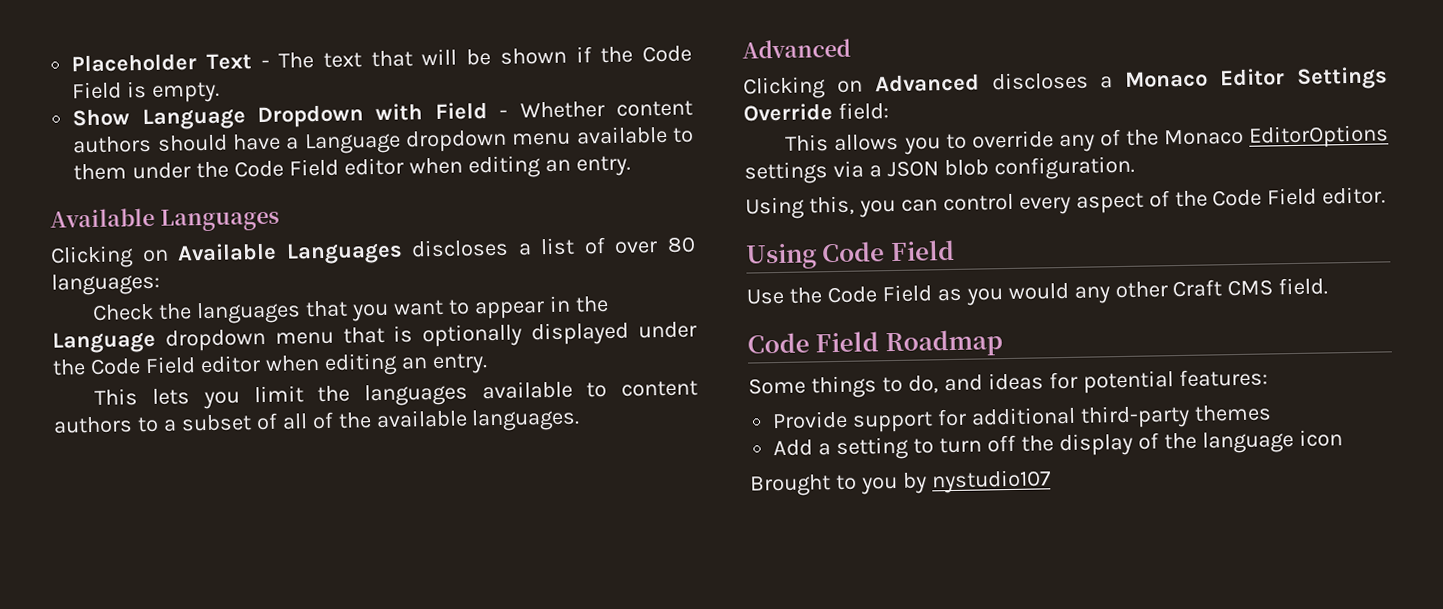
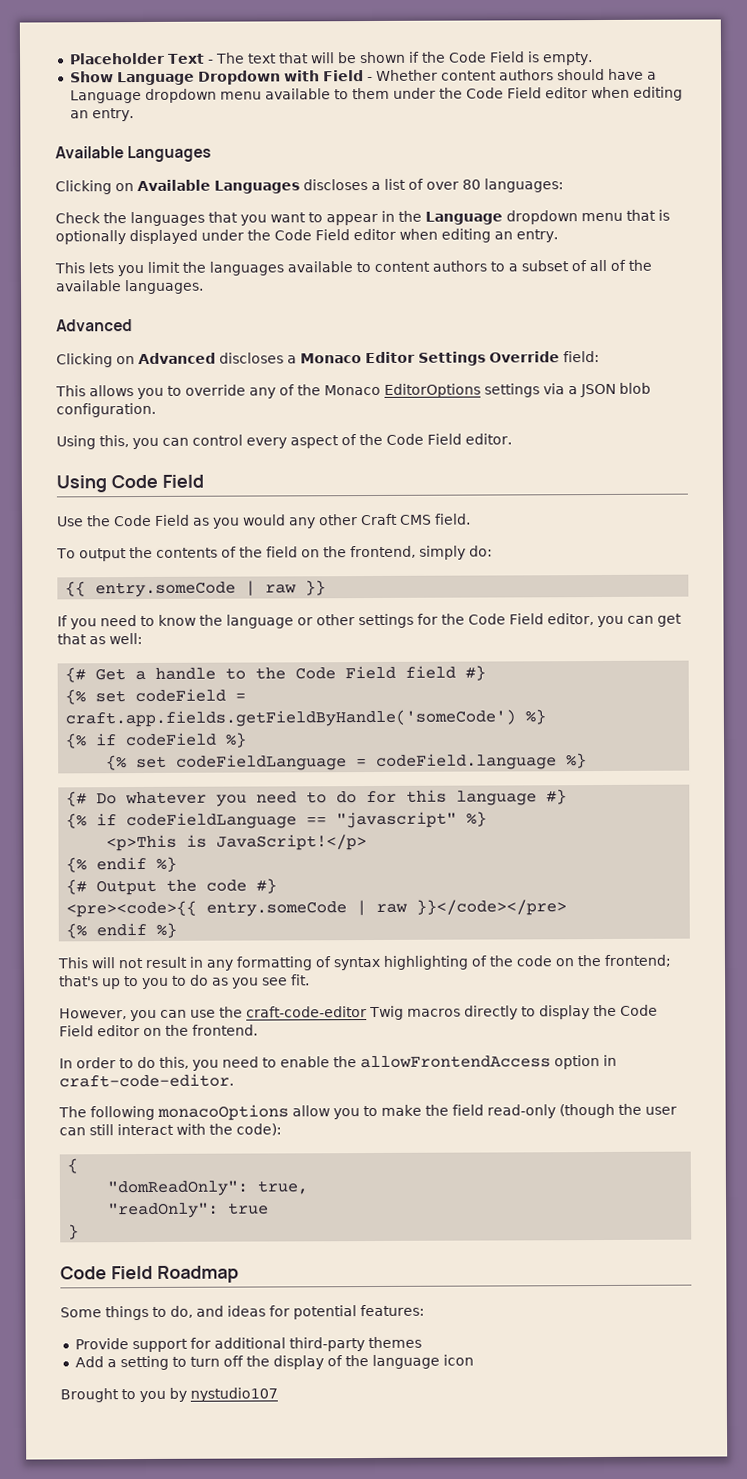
(1329, 286) none -> [56,545,493,562] [65,580,327,598] [57,613,682,630] [57,633,143,645] [65,665,487,683] [65,688,247,705] [65,709,547,728] [65,732,248,749] [106,753,588,771] [66,789,568,807] [66,811,488,830] [106,834,368,852] [66,856,178,873] [66,878,278,896] [66,899,568,918] [66,922,178,939] [57,954,671,971] [59,974,310,990] [59,1004,658,1022] [59,1024,258,1037] [59,1054,617,1071] [59,1073,234,1088] [58,1103,677,1121] [59,1123,282,1136] [67,1158,79,1174] [107,1180,309,1197] [108,1202,270,1219] [68,1224,80,1240] // To output the contents of the field on the frontend, simply do: // {{ entry.someCode | raw }} // If you need to know the language or other settings for the Code Field editor, you can get that as well: // {# Get a handle to the Code Field field #} // {% set codeField = craft.app.fields.getFieldByHandle('someCode') %} // {% if codeField %} // {% set codeFieldLanguage = codeField.language %} // {# Do whatever you need to do for this language #} // {% if codeFieldLanguage == "javascript" %} // <p>This is JavaScript!</p> // {% endif %} // {# Output the code #} // <pre><code>{{ entry.someCode | raw }}</code></pre> // {% endif %} // This will not result in any formatting of syntax highlighting of the code on the frontend; that's up to you to do as you see fit. // However, you can use the craft-code-editor Twig macros directly to display the Code Field editor on the frontend. // In order to do this, you need to enable the allowFrontendAccess option in craft-code-editor. // The following monacoOptions allow you to make the field read-only (though the user can still interact with the code): // { // "domReadOnly": true, // "readOnly": true // }

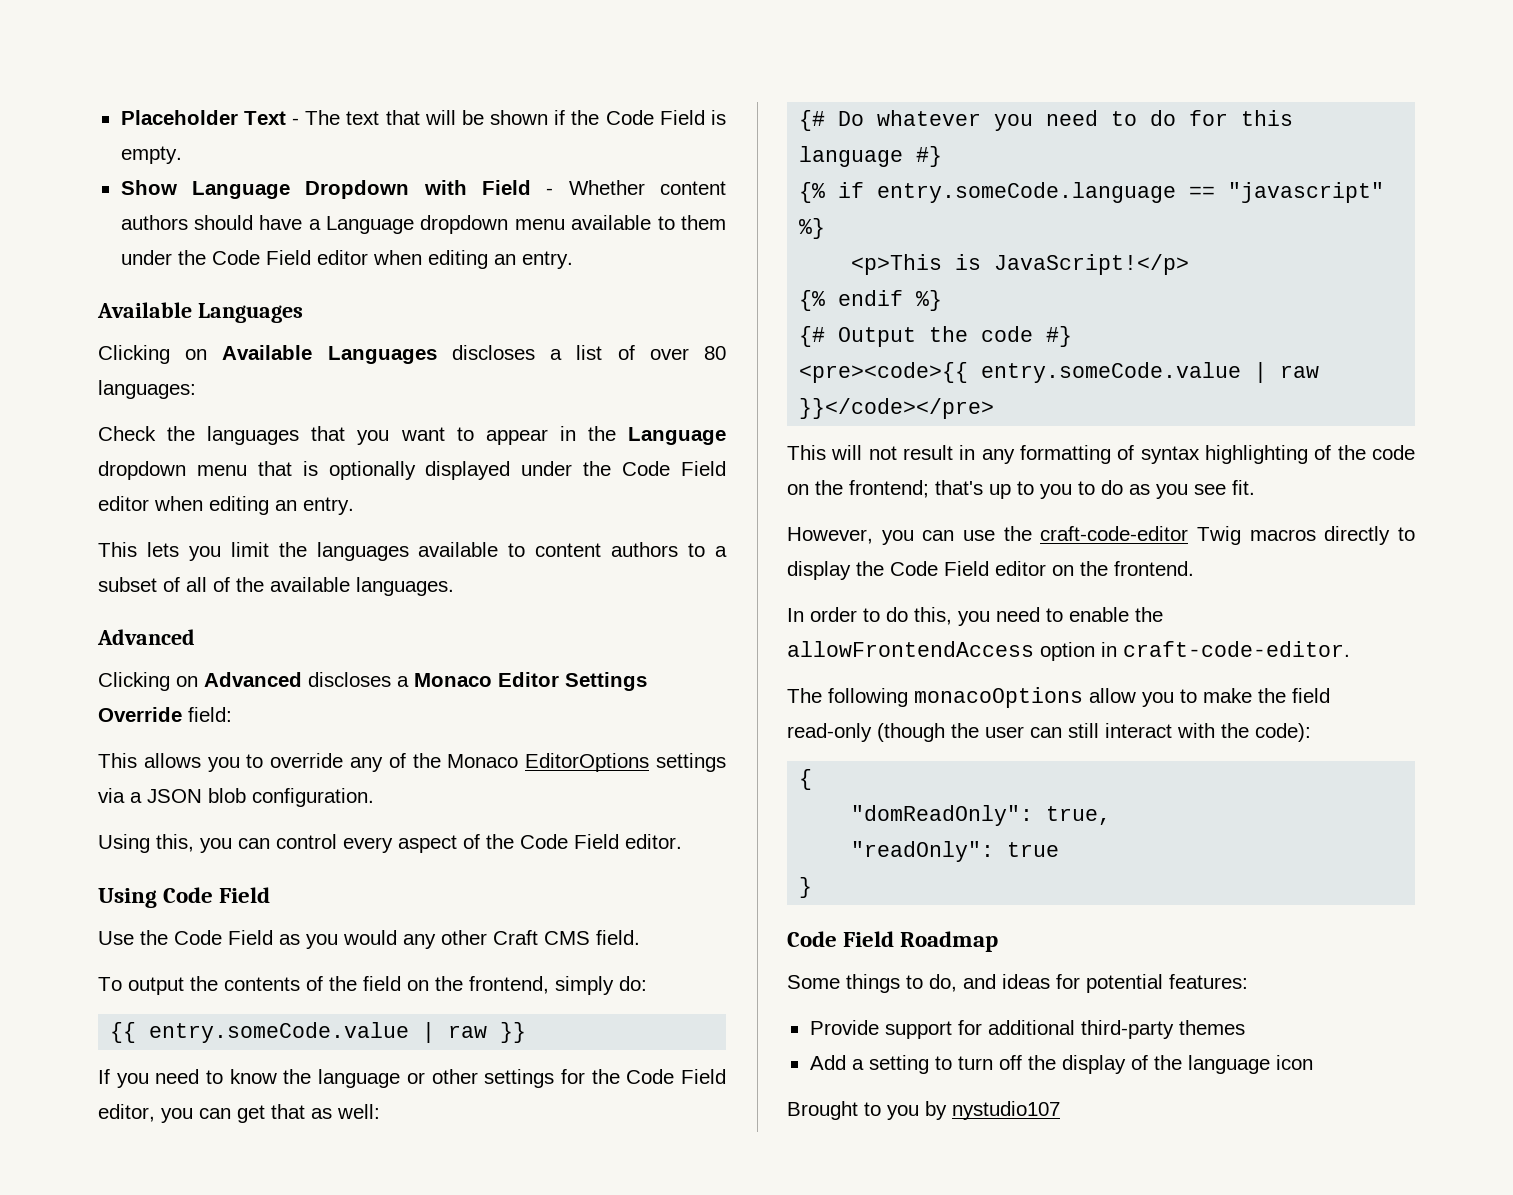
[95,581,237,598] entry.someCode -> [149,1022,410,1043] entry.someCode.value
[65,665,487,683] [65,688,247,705] [65,709,547,728] [65,732,248,749] [106,753,588,771] // {# Get a handle to the Code Field field #} // {% set codeField = craft.app.fields.getFieldByHandle('someCode') %} // {% if codeField %} // {% set codeFieldLanguage = codeField.language %} -> (380, 1111) none
[126,812,298,830] codeFieldLanguage -> [877,182,1177,203] entry.someCode.language
[206,901,348,917] entry.someCode -> [981,362,1242,383] entry.someCode.value
[66,922,178,939] // {% endif %} -> (995, 408) none

